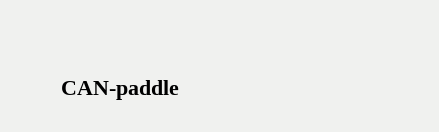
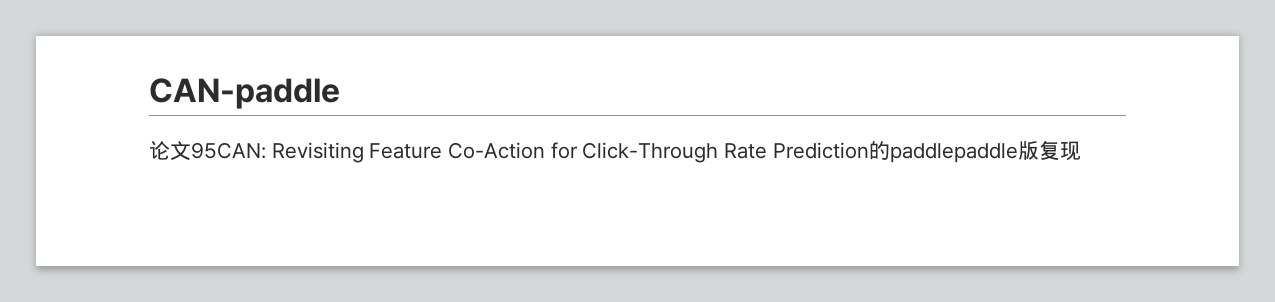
(179, 90) none -> [149,140,1081,163] // 论文95CAN: Revisiting Feature Co-Action for Click-Through Rate Prediction的paddlepaddle版复现

